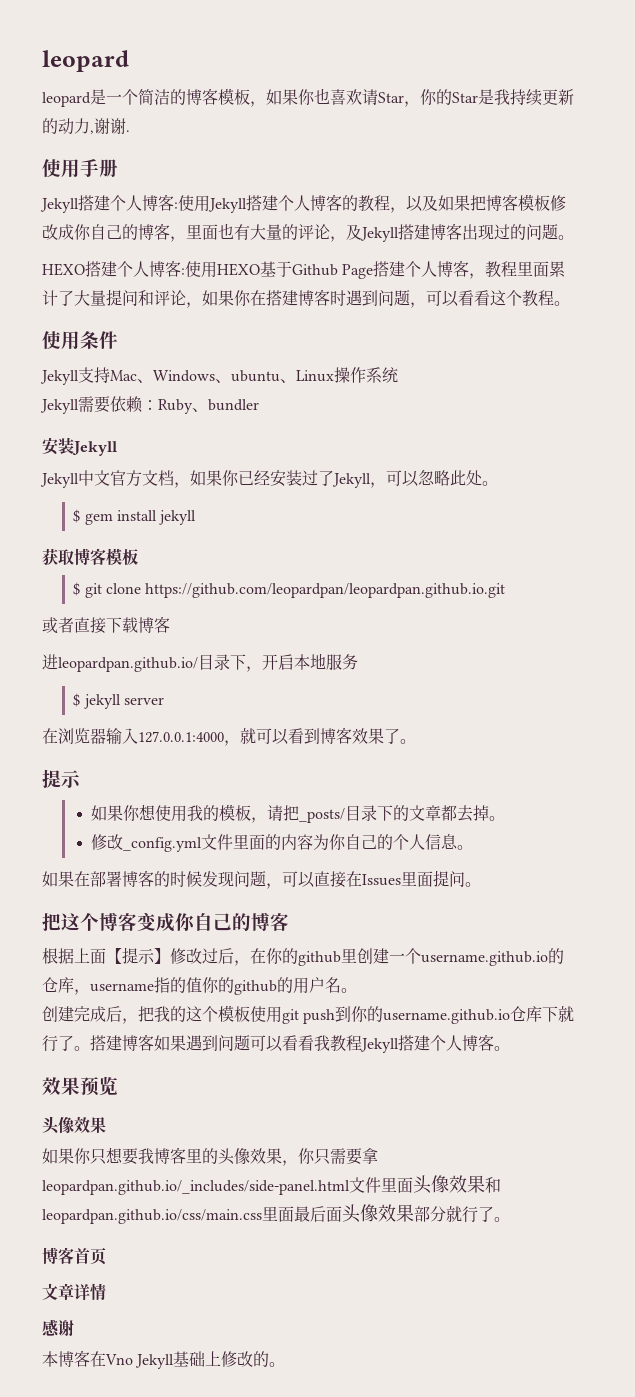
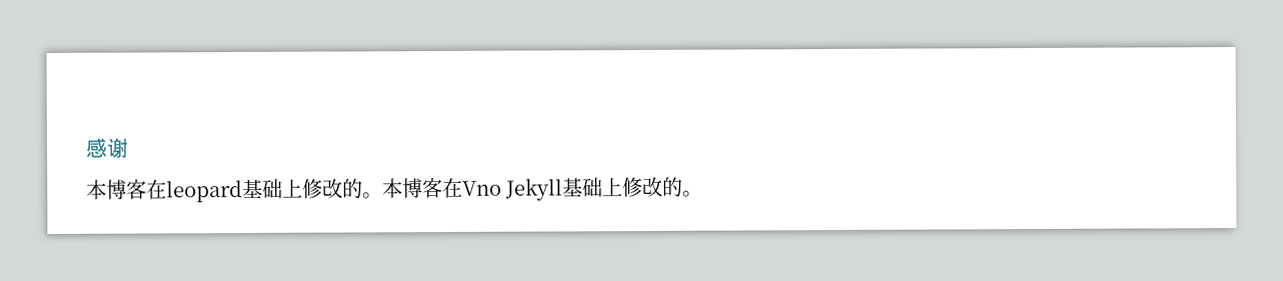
[42,50,129,72] [42,88,574,107] [42,118,130,135] [42,159,118,178] [40,194,566,213] [42,223,574,242] [42,260,566,279] [42,289,570,308] [42,331,118,350] [40,367,398,385] [40,396,259,414] [42,437,117,456] [40,470,498,488] [73,509,197,525] [42,548,138,565] [73,582,506,598] [42,616,170,634] [42,653,358,672] [73,693,164,709] [42,727,416,746] [42,769,81,788] [90,804,505,823] [90,834,473,852] [42,870,481,889] [42,912,289,932] [42,947,564,966] [42,977,357,995] [42,1005,575,1024] [42,1034,510,1053] [42,1076,118,1096] [42,1116,106,1134] [42,1147,378,1166] [42,1175,501,1195] [42,1204,510,1224] [42,1247,106,1265] [42,1283,106,1301] [42,1319,74,1337] leopard // leopard是一个简洁的博客模板，如果你也喜欢请Star，你的Star是我持续更新的动力,谢谢. // 使用手册 // Jekyll搭建个人博客:使用Jekyll搭建个人博客的教程，以及如果把博客模板修改成你自己的博客，里面也有大量的评论，及Jekyll搭建博客出现过的问题。 // HEXO搭建个人博客:使用HEXO基于Github Page搭建个人博客，教程里面累计了大量提问和评论，如果你在搭建博客时遇到问题，可以看看这个教程。 // 使用条件 // Jekyll支持Mac、Windows、ubuntu、Linux操作系统 // Jekyll需要依赖：Ruby、bundler // 安装Jekyll // Jekyll中文官方文档，如果你已经安装过了Jekyll，可以忽略此处。 // $ gem install jekyll // 获取博客模板 // $ git clone https://github.com/leopardpan/leopardpan.github.io.git // 或者直接下载博客 // 进leopardpan.github.io/目录下，开启本地服务 // $ jekyll server // 在浏览器输入127.0.0.1:4000，就可以看到博客效果了。 // 提示 // 如果你想使用我的模板，请把_posts/目录下的文章都去掉。 // 修改_config.yml文件里面的内容为你自己的个人信息。 // 如果在部署博客的时候发现问题，可以直接在Issues里面提问。 // 把这个博客变成你自己的博客 // 根据上面【提示】修改过后，在你的github里创建一个username.github.io的仓库，username指的值你的github的用户名。 // 创建完成后，把我的这个模板使用git push到你的username.github.io仓库下就行了。搭建博客如果遇到问题可以看看我教程Jekyll搭建个人博客。 // 效果预览 // 头像效果 // 如果你只想要我博客里的头像效果，你只需要拿leopardpan.github.io/_includes/side-panel.html文件里面头像效果和leopardpan.github.io/css/main.css里面最后面头像效果部分就行了。 // 博客首页 // 文章详情 // 感谢 // -> [85,137,129,158] [86,178,383,203] 感谢 // 本博客在leopard基础上修改的。

